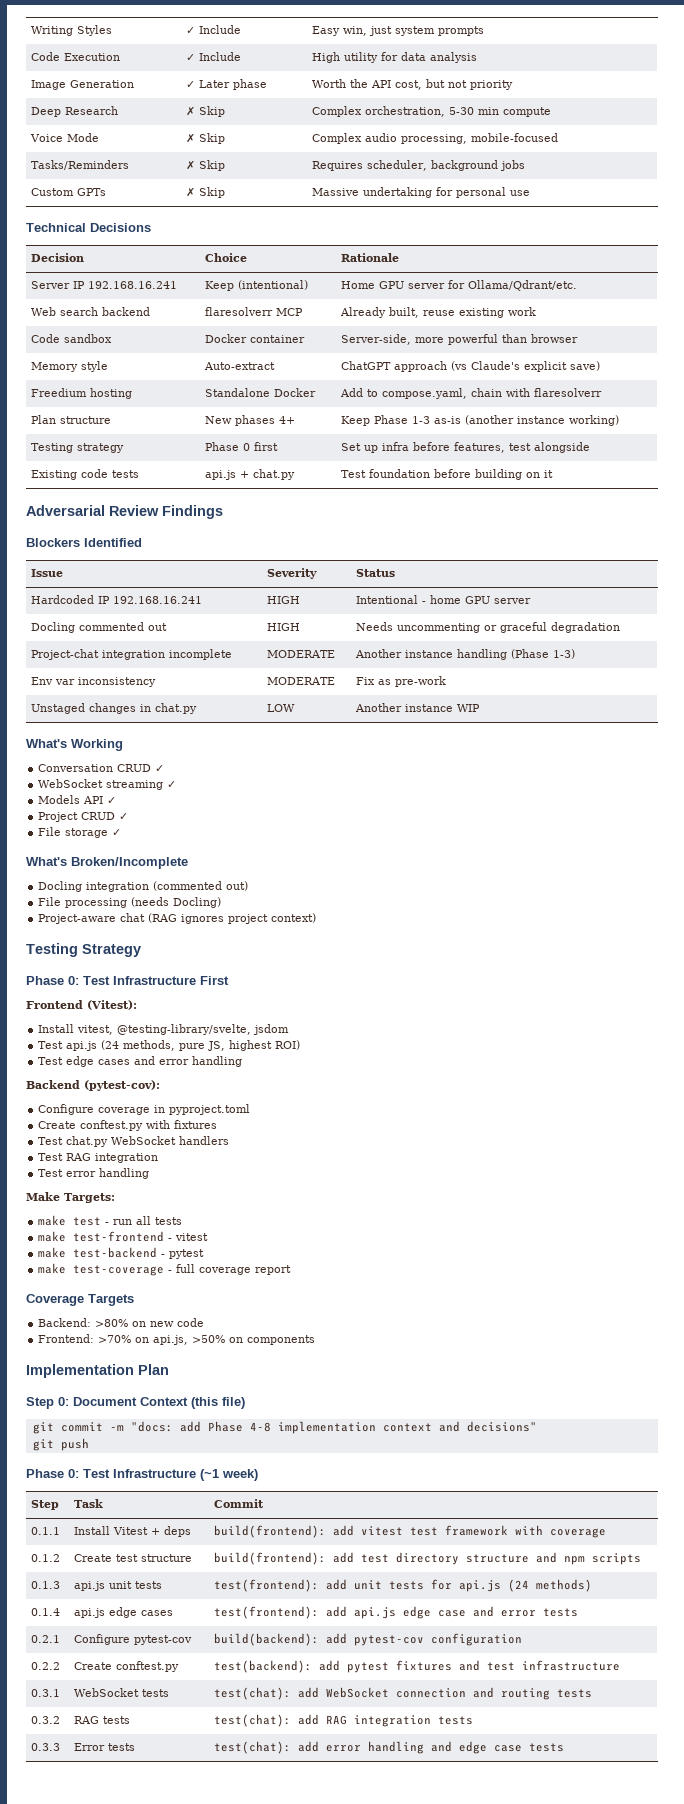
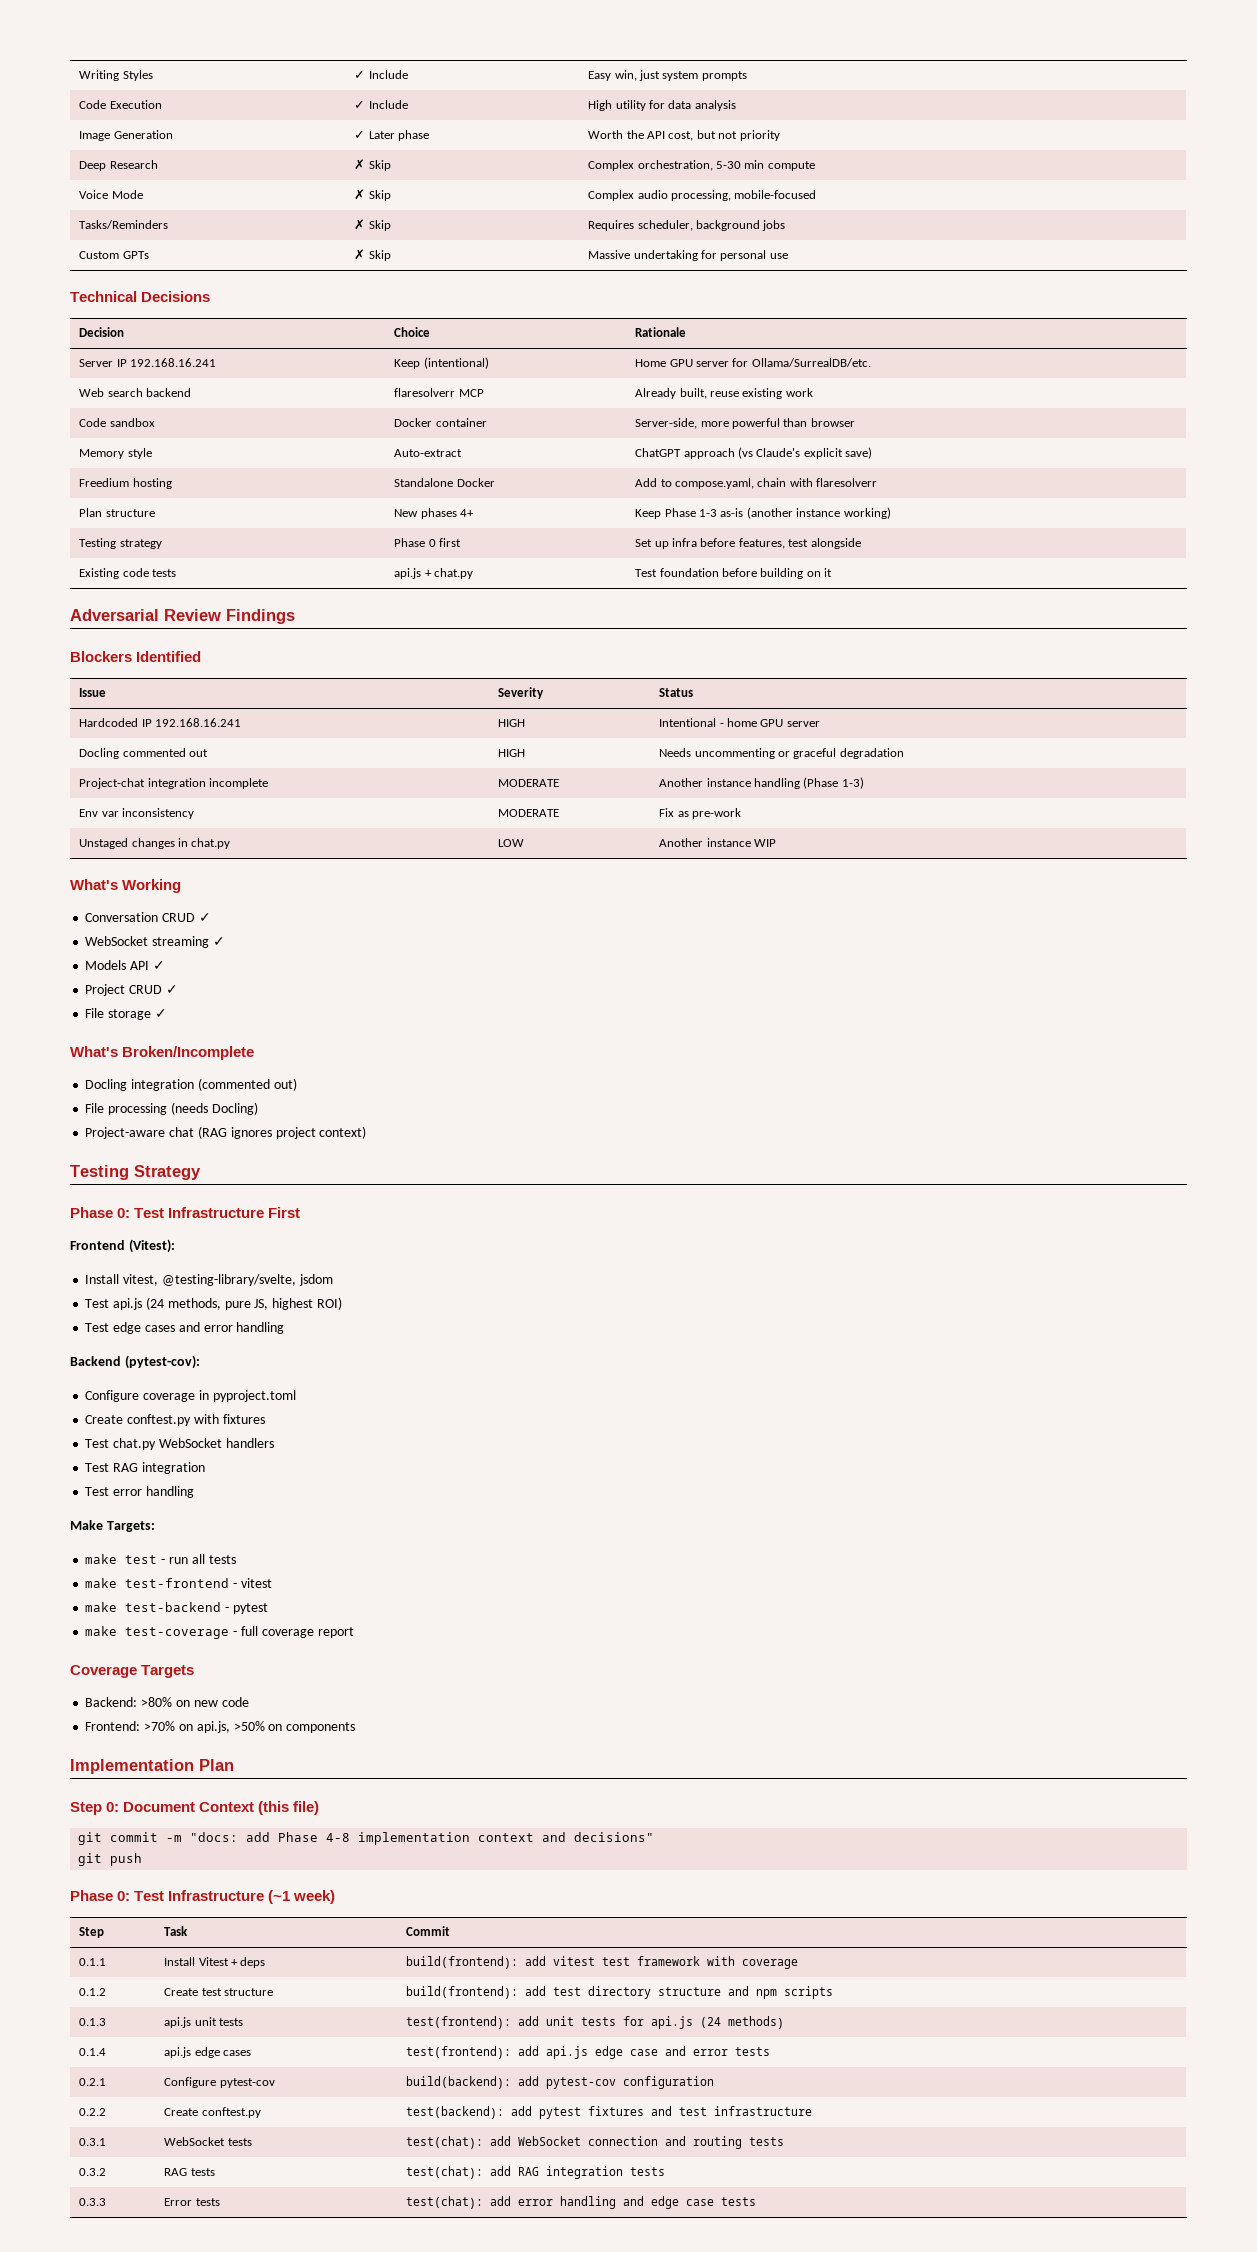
[468,280,578,291] Ollama/Qdrant/etc. -> [751,358,871,367] Ollama/SurrealDB/etc.

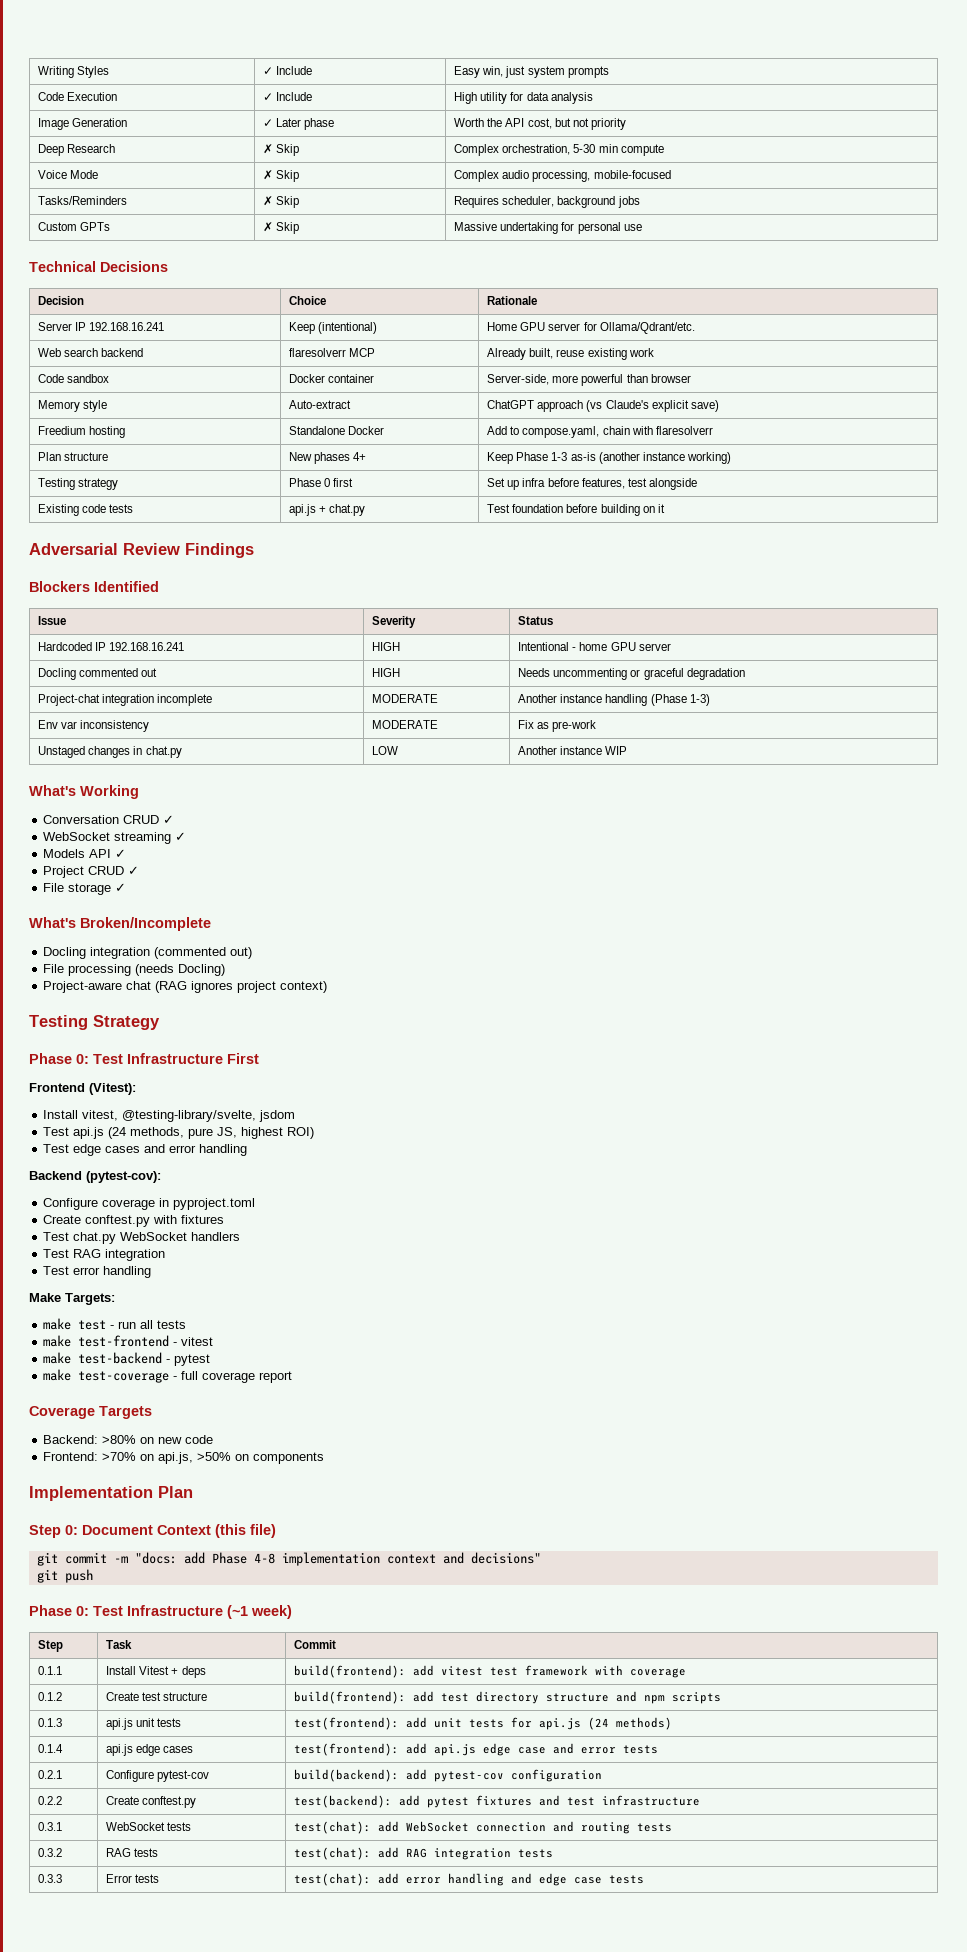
[751,358,871,367] Ollama/SurrealDB/etc. -> [599,322,695,334] Ollama/Qdrant/etc.

